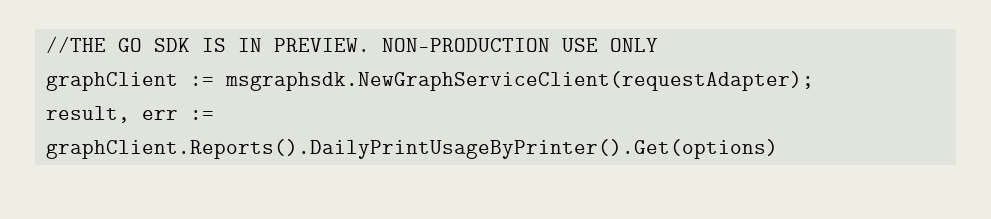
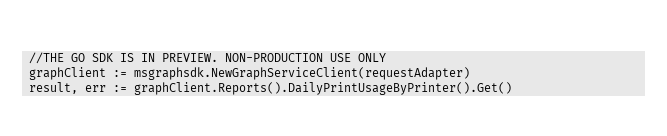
[224,71,814,91] msgraphsdk.NewGraphServiceClient(requestAdapter); -> [133,67,470,80] msgraphsdk.NewGraphServiceClient(requestAdapter)
[45,139,778,159] graphClient.Reports().DailyPrintUsageByPrinter().Get(options) -> [133,82,512,95] graphClient.Reports().DailyPrintUsageByPrinter().Get()

